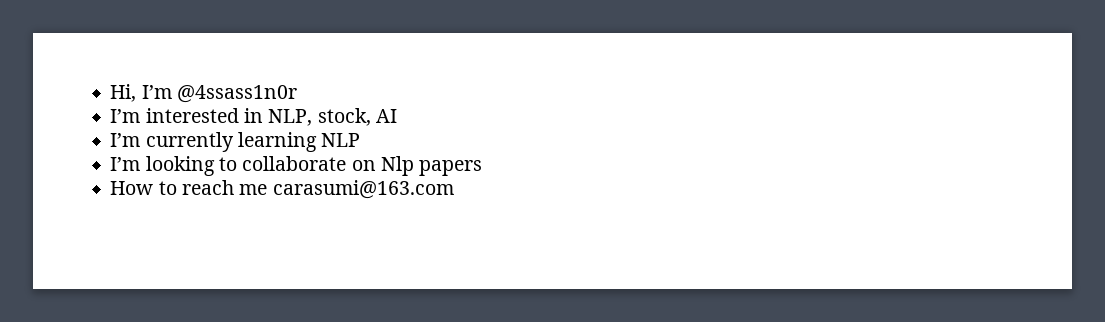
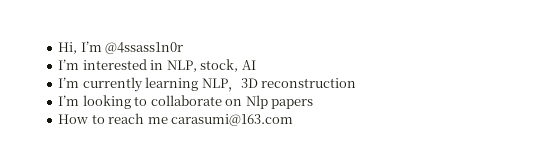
(361, 140) none -> [227,78,357,92] ，3D reconstruction

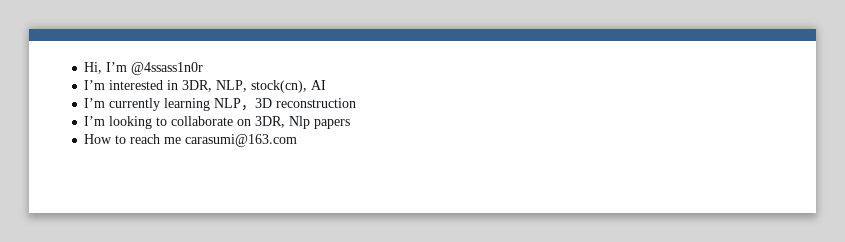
[166,59,239,72] NLP, stock, -> [182,80,308,93] 3DR, NLP, stock(cn),
(243, 102) none -> [255,116,286,128] 3DR,

